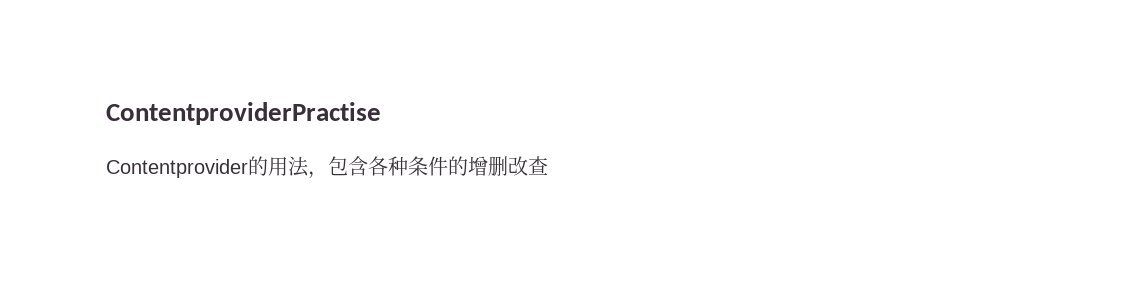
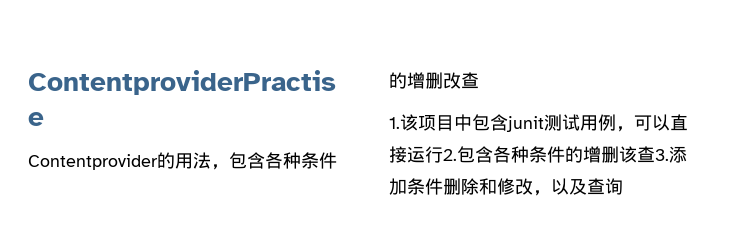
(548, 165) none -> [389,114,688,132] [389,146,687,163] [389,178,623,196] // 1.该项目中包含junit测试用例，可以直接运行2.包含各种条件的增删该查3.添加条件删除和修改，以及查询

